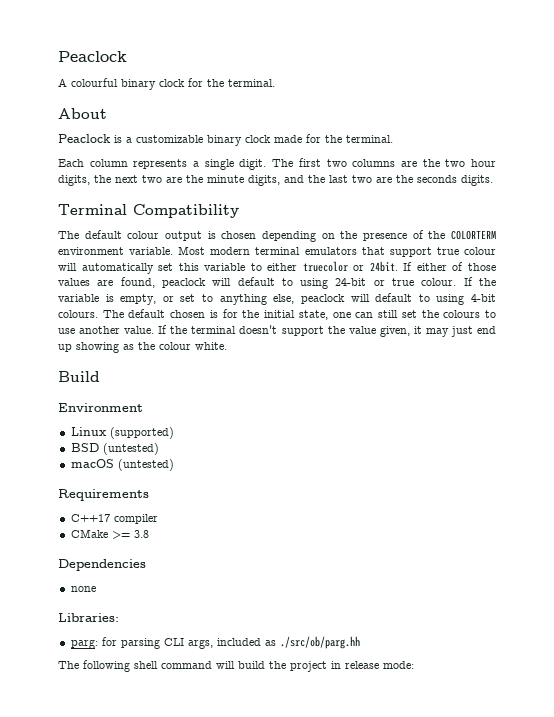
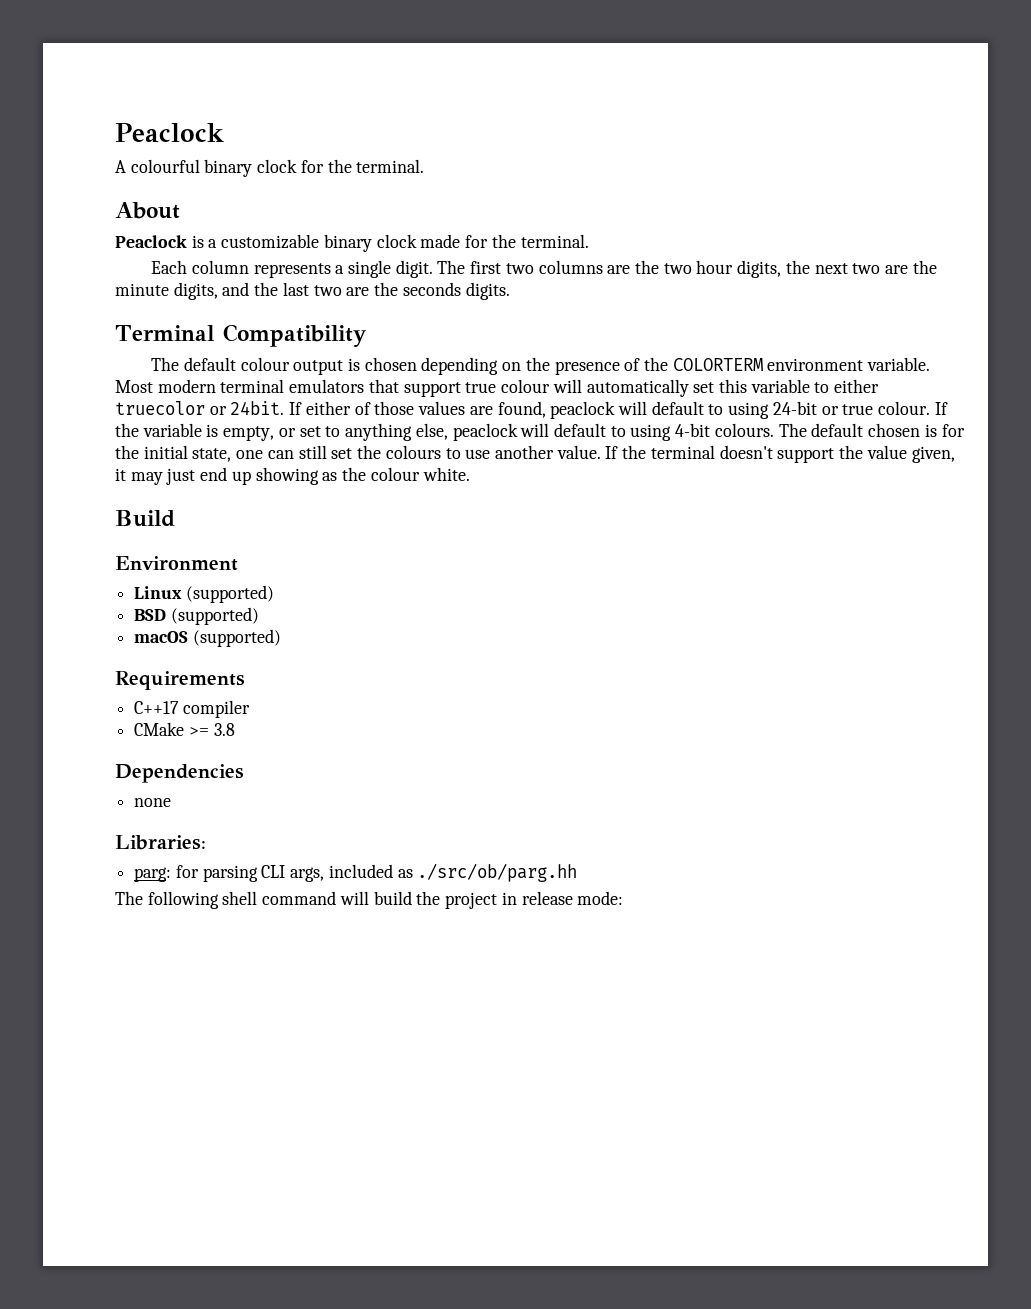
[102,443,159,455] (untested) -> [170,607,259,625] (supported)
[117,459,174,471] (untested) -> [192,629,281,647] (supported)

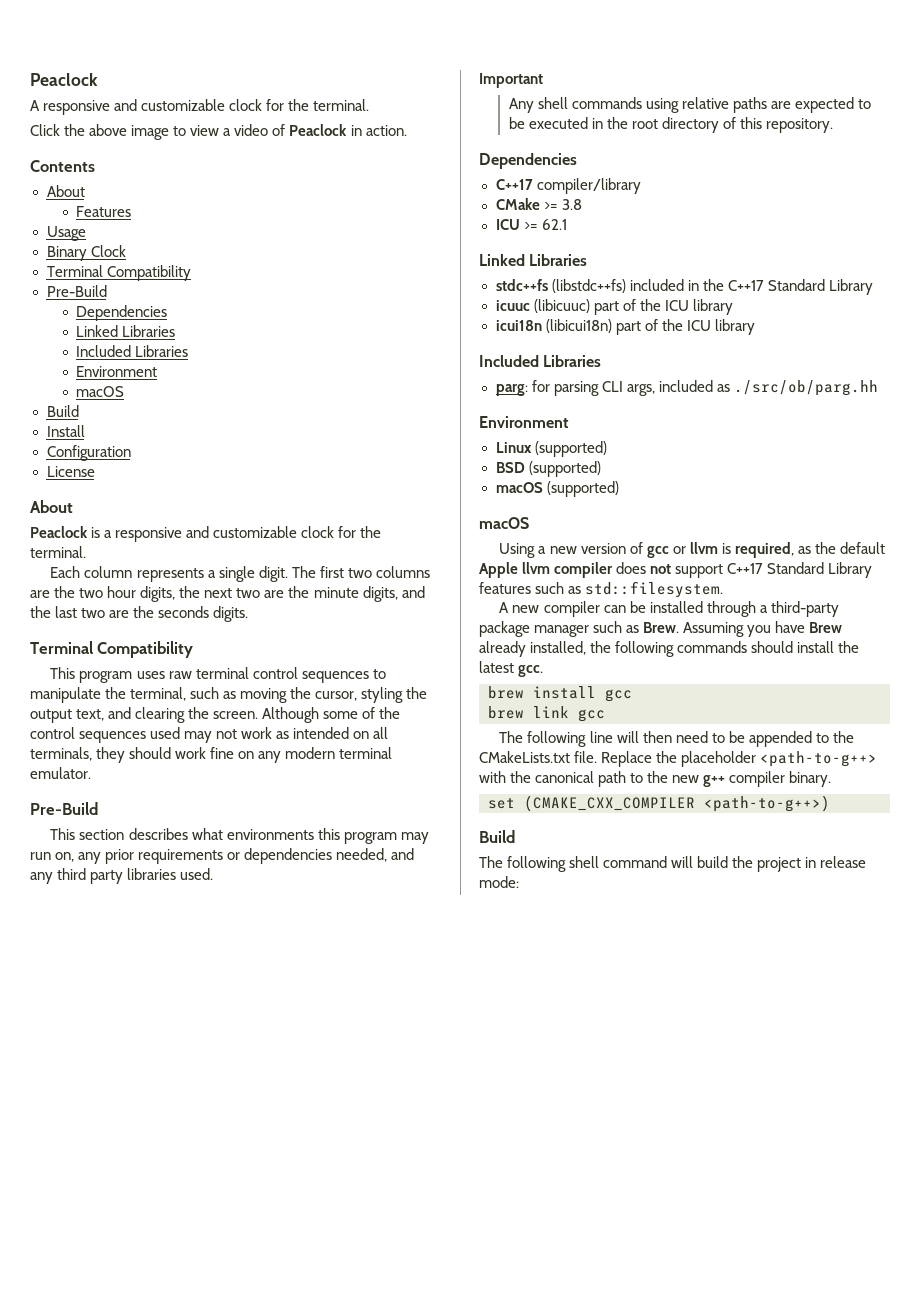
[130,159,425,177] colourful binary clock for the terminal. -> [43,99,370,115] [30,124,407,140] [30,160,95,172] [46,185,85,197] [76,206,132,217] [46,226,86,241] [46,245,126,261] [46,265,191,281] [46,285,107,297] [76,305,168,321] [76,325,176,337] [76,345,189,357] [76,366,158,377] [76,386,125,397] [46,405,79,417] [46,425,85,437] [46,445,131,461] [46,466,95,477] responsive and customizable clock for the terminal. // Click the above image to view a video of Peaclock in action. // Contents // About // Features // Usage // Binary Clock // Terminal Compatibility // Pre-Build // Dependencies // Linked Libraries // Included Libraries // Environment // macOS // Build // Install // Configuration // License
[221,234,461,252] customizable binary clock made -> [115,526,335,542] responsive and customizable clock
[151,357,931,375] [115,379,880,397] [115,401,948,419] [115,423,965,441] [115,445,955,463] [115,467,470,485] [115,510,175,527] The default colour output is chosen depending on the presence of the COLORTERM environment variable. Most modern terminal emulators that support true colour will automatically set this variable to either truecolor or 24bit. If either of those values are found, peaclock will default to using 24-bit or true colour. If the variable is empty, or set to anything else, peaclock will default to using 4-bit colours. The default chosen is for the initial state, one can still set the colours to use another value. If the terminal doesn't support the value given, it may just end up showing as the colour white. // Build -> [50,667,386,683] [30,687,428,703] [30,707,401,723] [30,727,389,743] [30,747,393,763] [30,767,91,779] [30,802,98,815] [50,828,429,844] [30,848,415,864] [30,868,214,884] [479,73,543,88] [508,97,872,113] [508,117,834,133] [479,153,577,169] [495,178,641,194] [495,198,582,210] [495,219,567,230] [479,254,588,266] [495,279,873,295] [495,299,733,315] [495,319,755,335] [479,355,602,367] [495,380,878,396] This program uses raw terminal control sequences to manipulate the terminal, such as moving the cursor, styling the output text, and clearing the screen. Although some of the control sequences used may not work as intended on all terminals, they should work fine on any modern terminal emulator. // Pre-Build // This section describes what environments this program may run on, any prior requirements or dependencies needed, and any third party libraries used. // Important // Any shell commands using relative paths are expected to be executed in the root directory of this repository. // Dependencies // C++17 compiler/library // CMake >= 3.8 // ICU >= 62.1 // Linked Libraries // stdc++fs (libstdc++fs) included in the C++17 Standard Library // icuuc (libicuuc) part of the ICU library // icui18n (libicui18n) part of the ICU library // Included Libraries // parg: for parsing CLI args, included as ./src/ob/parg.hh
[115,671,245,690] [134,700,250,718] [134,722,235,736] [115,764,244,783] [134,798,172,807] [115,835,206,850] [134,863,578,882] Requirements // C++17 compiler // CMake >= 3.8 // Dependencies // none // Libraries: // parg: for parsing CLI args, included as ./src/ob/parg.hh -> [479,517,529,529] [499,542,886,558] [479,562,873,578] [479,581,724,598] [499,601,839,617] [479,621,843,637] [479,641,860,657] [479,661,544,677] [488,686,632,702] [488,706,605,722] [499,731,854,747] [479,751,878,767] [479,771,832,787] [488,795,830,812] [479,830,515,843] macOS // Using a new version of gcc or llvm is required, as the default Apple llvm compiler does not support C++17 Standard Library features such as std::filesystem. // A new compiler can be installed through a third-party package manager such as Brew. Assuming you have Brew already installed, the following commands should install the latest gcc. // brew install gcc // brew link gcc // The following line will then need to be appended to the CMakeLists.txt file. Replace the placeholder <path-to-g++> with the canonical path to the new g++ compiler binary. // set (CMAKE_CXX_COMPILER <path-to-g++>) // Build

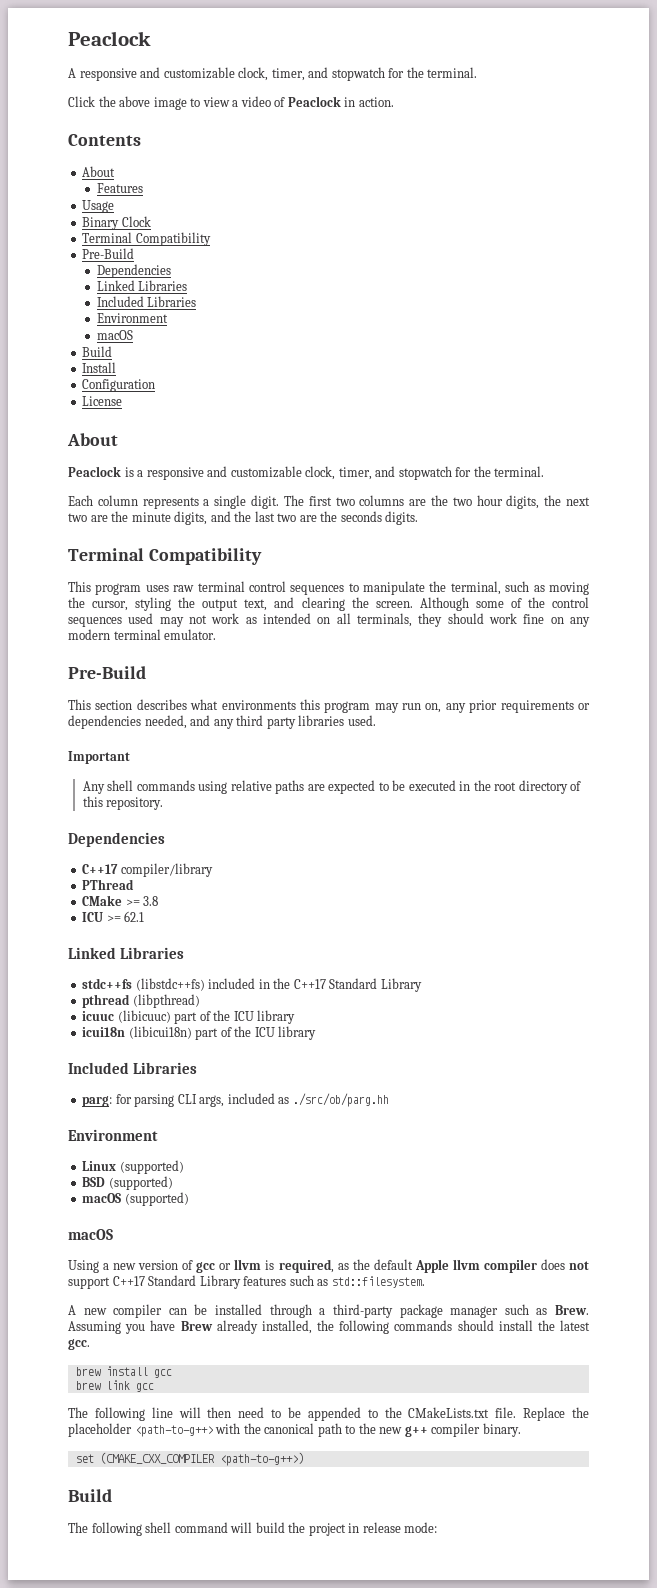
[229,99,263,111] clock -> [238,67,385,81] clock, timer, and stopwatch
[301,526,335,538] clock -> [305,466,452,480] clock, timer, and stopwatch
(641, 186) none -> [82,879,135,890] // PThread
(873, 287) none -> [82,994,200,1008] // pthread (libpthread)

